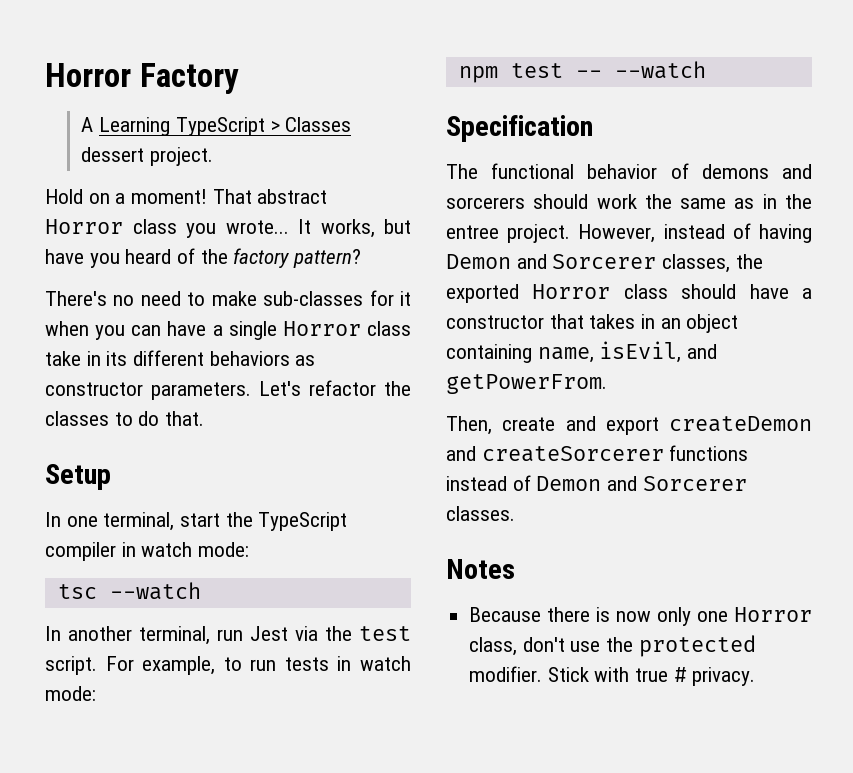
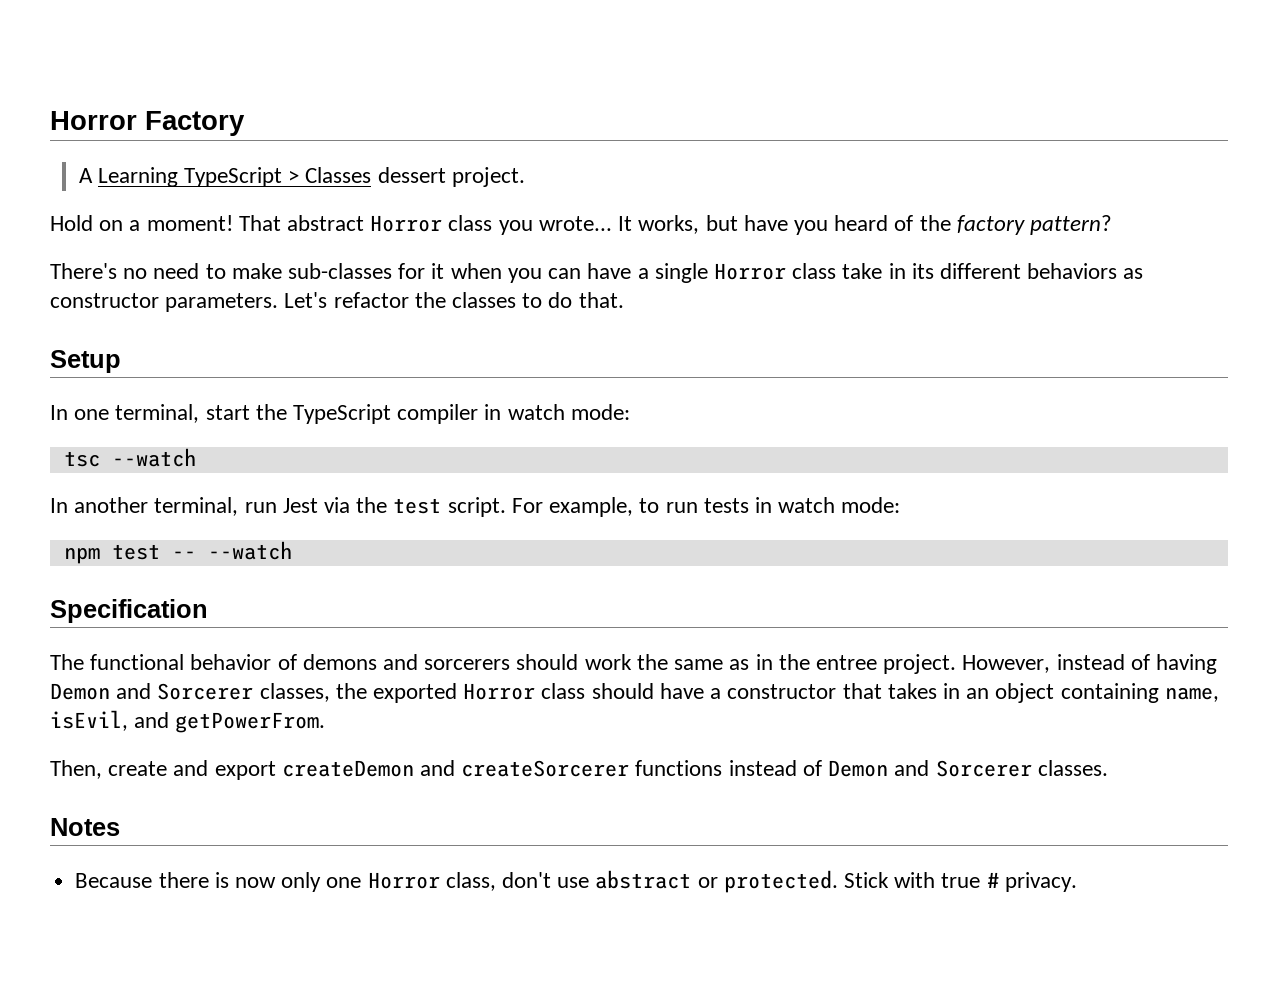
[606,635,756,657] [469,666,543,682] the protected modifier. -> [595,870,838,893] abstract or protected.

